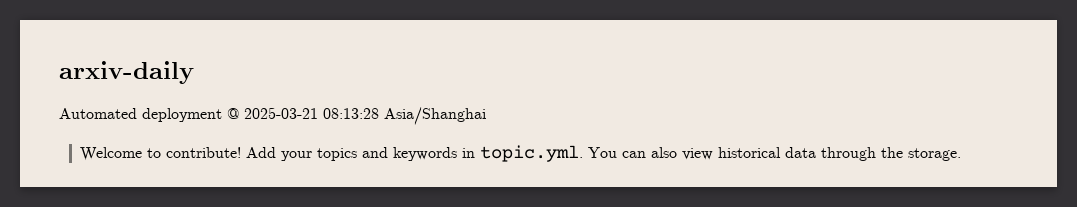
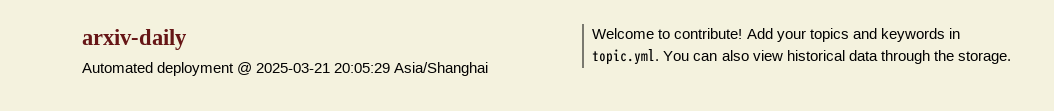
[323,108,379,119] 08:13:28 -> [334,63,391,73] 20:05:29

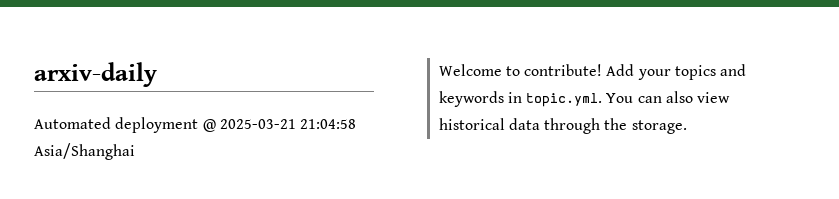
[334,63,391,73] 20:05:29 -> [300,119,357,129] 21:04:58

